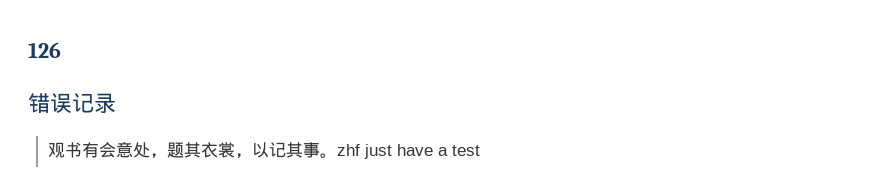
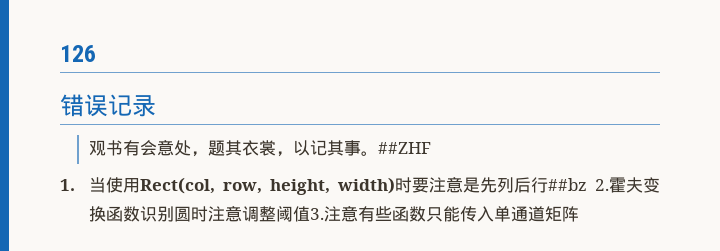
[336,144,480,159] zhf just have a test -> [377,142,431,154] [60,177,660,195] [88,206,579,222] ##ZHF // 1.当使用Rect(col, row, height, width)时要注意是先列后行##bz 2.霍夫变换函数识别圆时注意调整阈值3.注意有些函数只能传入单通道矩阵

